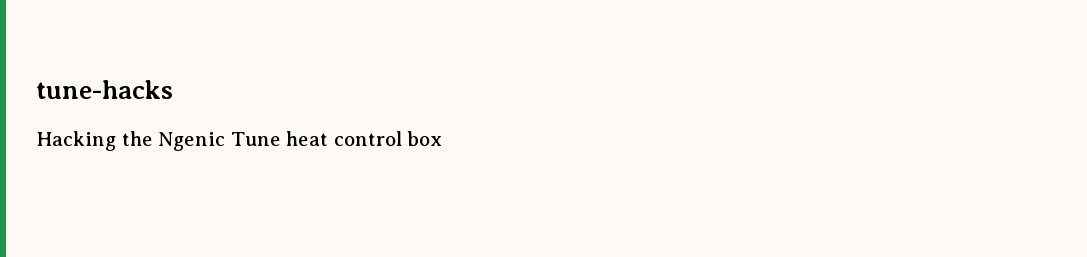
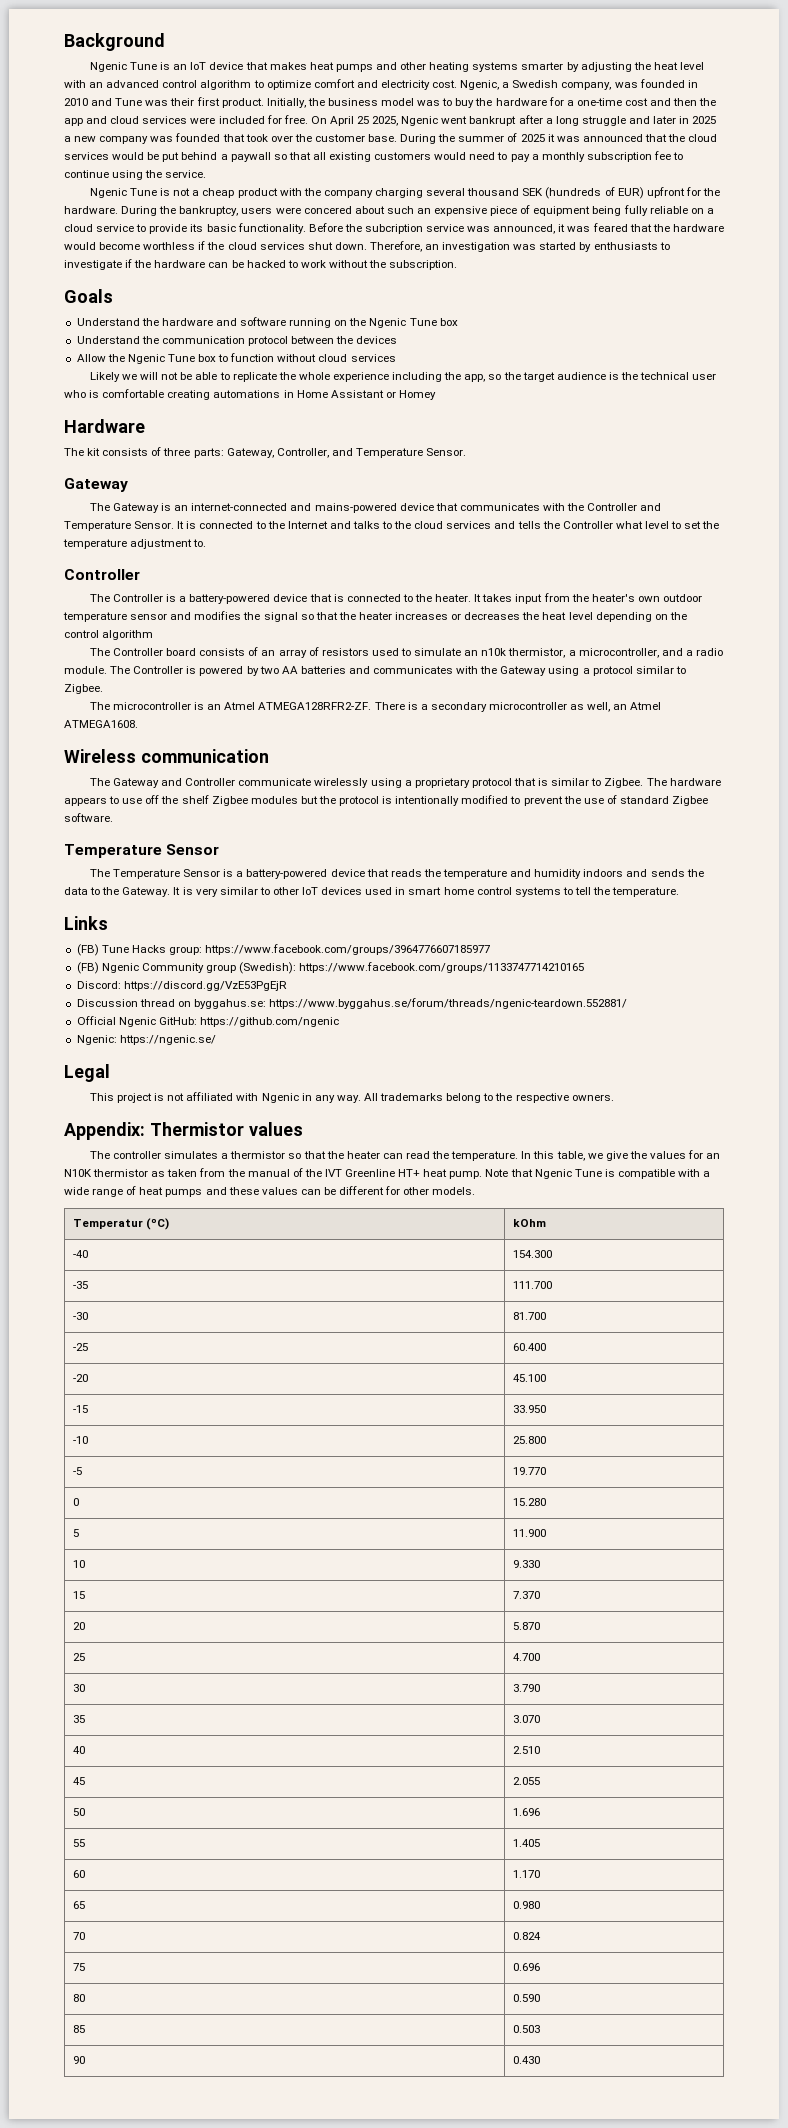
[36,80,173,99] [36,131,443,151] tune-hacks // Hacking the Ngenic Tune heat control box -> [64,33,165,51] [89,62,704,72] [64,79,698,90] [64,97,717,108] [64,115,717,126] [64,133,718,144] [64,151,684,162] [64,170,207,180] [89,187,720,199] [64,205,714,216] [64,223,724,234] [64,241,670,252] [64,259,458,270] [64,289,113,303] [76,317,458,328] [76,336,398,346] [76,353,396,364] [89,372,717,382] [64,389,436,400] [64,419,145,433] [64,447,467,458] [64,478,128,492] [89,503,662,513] [64,521,720,531] [63,539,207,549] [64,569,140,580] [89,593,702,604] [63,611,687,622] [64,630,154,640] [89,647,723,658] [64,666,686,676] [64,684,103,694] [89,702,662,712] [64,720,138,728] [64,749,269,763] [89,778,721,788] [64,795,709,806] [64,813,113,822] [64,844,220,858] [89,869,704,879] [64,887,680,897] [64,916,108,930] [76,944,491,956] [76,962,585,974] [76,981,287,991] [76,998,628,1009] [76,1016,339,1027] [76,1035,216,1045] [64,1064,110,1082] [89,1092,614,1103] [64,1122,303,1140] [89,1150,721,1161] [64,1168,711,1179] [64,1186,476,1197] [72,1218,169,1230] [512,1219,546,1227] [72,1250,88,1258] [512,1250,552,1258] [72,1281,88,1289] [512,1281,552,1289] [72,1312,88,1320] [512,1312,546,1320] [72,1343,88,1351] [512,1343,546,1351] [72,1374,88,1382] [512,1374,546,1382] [72,1405,88,1413] [512,1405,546,1413] [72,1436,88,1444] [512,1436,546,1444] [72,1467,82,1475] [512,1467,546,1475] [72,1498,79,1506] [512,1498,546,1506] [72,1529,79,1537] [512,1529,546,1537] [72,1560,85,1568] [512,1560,540,1568] [72,1591,85,1599] [512,1591,540,1599] [72,1622,85,1630] [512,1622,540,1630] [72,1653,85,1661] [512,1653,540,1661] [72,1684,85,1692] [512,1684,540,1692] [72,1715,85,1723] [512,1715,540,1723] [72,1746,85,1754] [512,1746,540,1754] [72,1777,85,1785] [512,1777,540,1785] [72,1808,85,1816] [512,1808,540,1816] [72,1839,85,1847] [512,1839,540,1847] [72,1870,85,1878] [512,1870,540,1878] [72,1901,85,1909] [512,1901,540,1909] [72,1932,85,1940] [512,1932,541,1940] [72,1963,85,1971] [512,1963,540,1971] [72,1994,85,2002] [512,1994,540,2002] [72,2025,85,2033] [512,2025,540,2033] [72,2056,85,2064] [512,2056,540,2064] Background // Ngenic Tune is an IoT device that makes heat pumps and other heating systems smarter by adjusting the heat level with an advanced control algorithm to optimize comfort and electricity cost. Ngenic, a Swedish company, was founded in 2010 and Tune was their first product. Initially, the business model was to buy the hardware for a one-time cost and then the app and cloud services were included for free. On April 25 2025, Ngenic went bankrupt after a long struggle and later in 2025 a new company was founded that took over the customer base. During the summer of 2025 it was announced that the cloud services would be put behind a paywall so that all existing customers would need to pay a monthly subscription fee to continue using the service. // Ngenic Tune is not a cheap product with the company charging several thousand SEK (hundreds of EUR) upfront for the hardware. During the bankruptcy, users were concered about such an expensive piece of equipment being fully reliable on a cloud service to provide its basic functionality. Before the subcription service was announced, it was feared that the hardware would become worthless if the cloud services shut down. Therefore, an investigation was started by enthusiasts to investigate if the hardware can be hacked to work without the subscription. // Goals // Understand the hardware and software running on the Ngenic Tune box // Understand the communication protocol between the devices // Allow the Ngenic Tune box to function without cloud services // Likely we will not be able to replicate the whole experience including the app, so the target audience is the technical user who is comfortable creating automations in Home Assistant or Homey // Hardware // The kit consists of three parts: Gateway, Controller, and Temperature Sensor. // Gateway // The Gateway is an internet-connected and mains-powered device that communicates with the Controller and Temperature Sensor. It is connected to the Internet and talks to the cloud services and tells the Controller what level to set the temperature adjustment to. // Controller // The Controller is a battery-powered device that is connected to the heater. It takes input from the heater's own outdoor temperature sensor and modifies the signal so that the heater increases or decreases the heat level depending on the control algorithm // The Controller board consists of an array of resistors used to simulate an n10k thermistor, a microcontroller, and a radio module. The Controller is powered by two AA batteries and communicates with the Gateway using a protocol similar to Zigbee. // The microcontroller is an Atmel ATMEGA128RFR2-ZF. There is a secondary microcontroller as well, an Atmel ATMEGA1608. // Wireless communication // The Gateway and Controller communicate wirelessly using a proprietary protocol that is similar to Zigbee. The hardware appears to use off the shelf Zigbee modules but the protocol is intentionally modified to prevent the use of standard Zigbee software. // Temperature Sensor // The Temperature Sensor is a battery-powered device that reads the temperature and humidity indoors and sends the data to the Gateway. It is very similar to other IoT devices used in smart home control systems to tell the temperature. // Links // (FB) Tune Hacks group: https://www.facebook.com/groups/3964776607185977 // (FB) Ngenic Community group (Swedish): https://www.facebook.com/groups/1133747714210165 // Discord: https://discord.gg/VzE53PgEjR // Discussion thread on byggahus.se: https://www.byggahus.se/forum/threads/ngenic-teardown.552881/ // Official Ngenic GitHub: https://github.com/ngenic // Ngenic: https://ngenic.se/ // Legal // This project is not affiliated with Ngenic in any way. All trademarks belong to the respective owners. // Appendix: Thermistor values // The controller simulates a thermistor so that the heater can read the temperature. In this table, we give the values for an N10K thermistor as taken from the manual of the IVT Greenline HT+ heat pump. Note that Ngenic Tune is compatible with a wide range of heat pumps and these values can be different for other models. // Temperatur (ºC) | kOhm // -40 | 154.300 // -35 | 111.700 // -30 | 81.700 // -25 | 60.400 // -20 | 45.100 // -15 | 33.950 // -10 | 25.800 // -5 | 19.770 // 0 | 15.280 // 5 | 11.900 // 10 | 9.330 // 15 | 7.370 // 20 | 5.870 // 25 | 4.700 // 30 | 3.790 // 35 | 3.070 // 40 | 2.510 // 45 | 2.055 // 50 | 1.696 // 55 | 1.405 // 60 | 1.170 // 65 | 0.980 // 70 | 0.824 // 75 | 0.696 // 80 | 0.590 // 85 | 0.503 // 90 | 0.430

